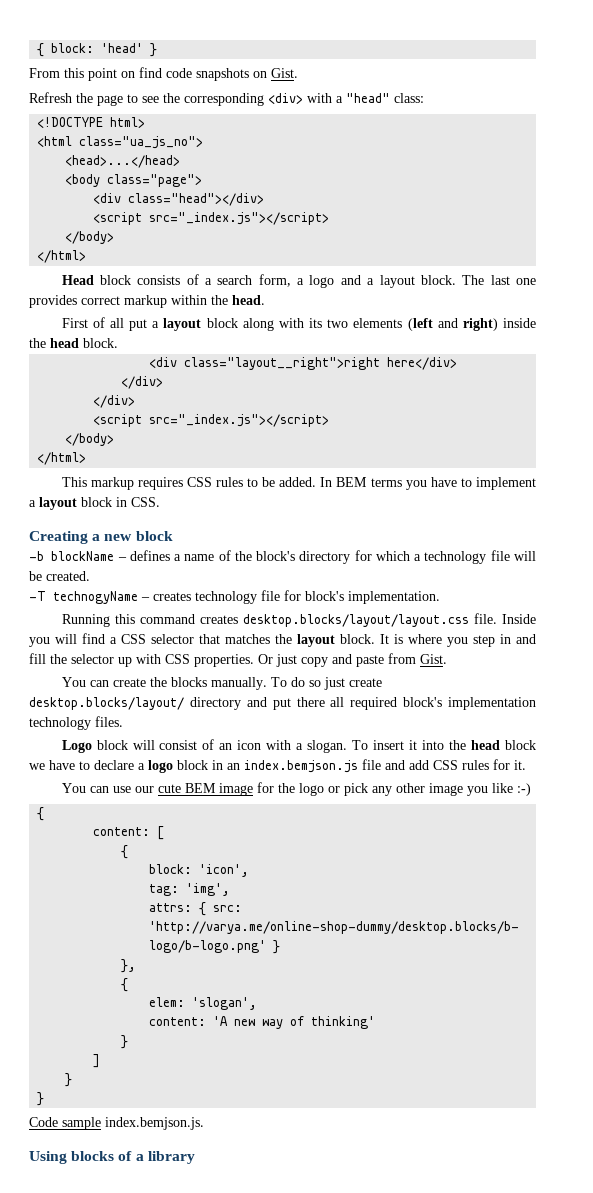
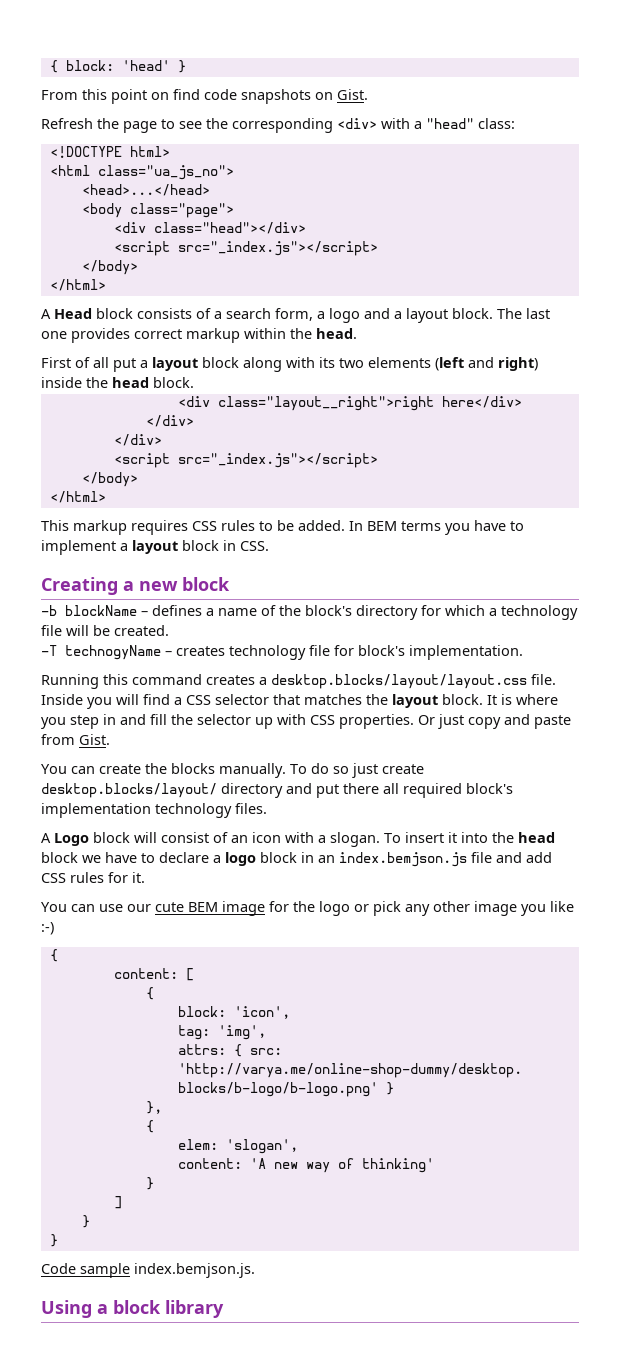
(87, 256) none -> [41,309,51,319] A
(238, 619) none -> [259,677,267,685] a
(123, 721) none -> [41,833,51,843] A
[71,1151,144,1161] blocks of a -> [97,1300,161,1314] a block

